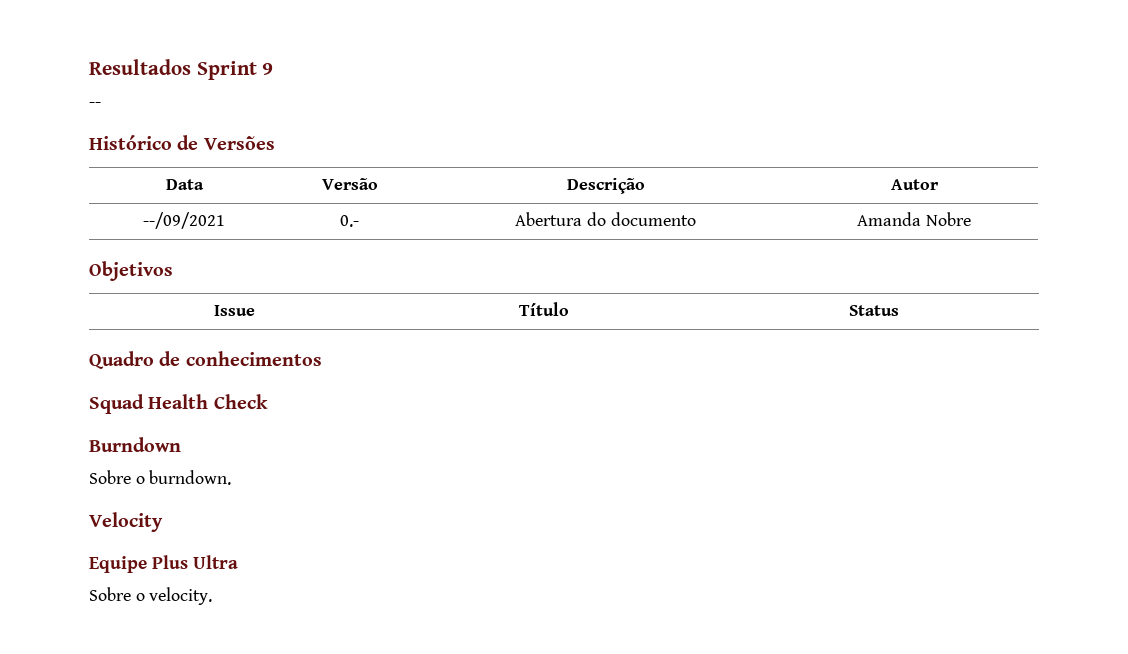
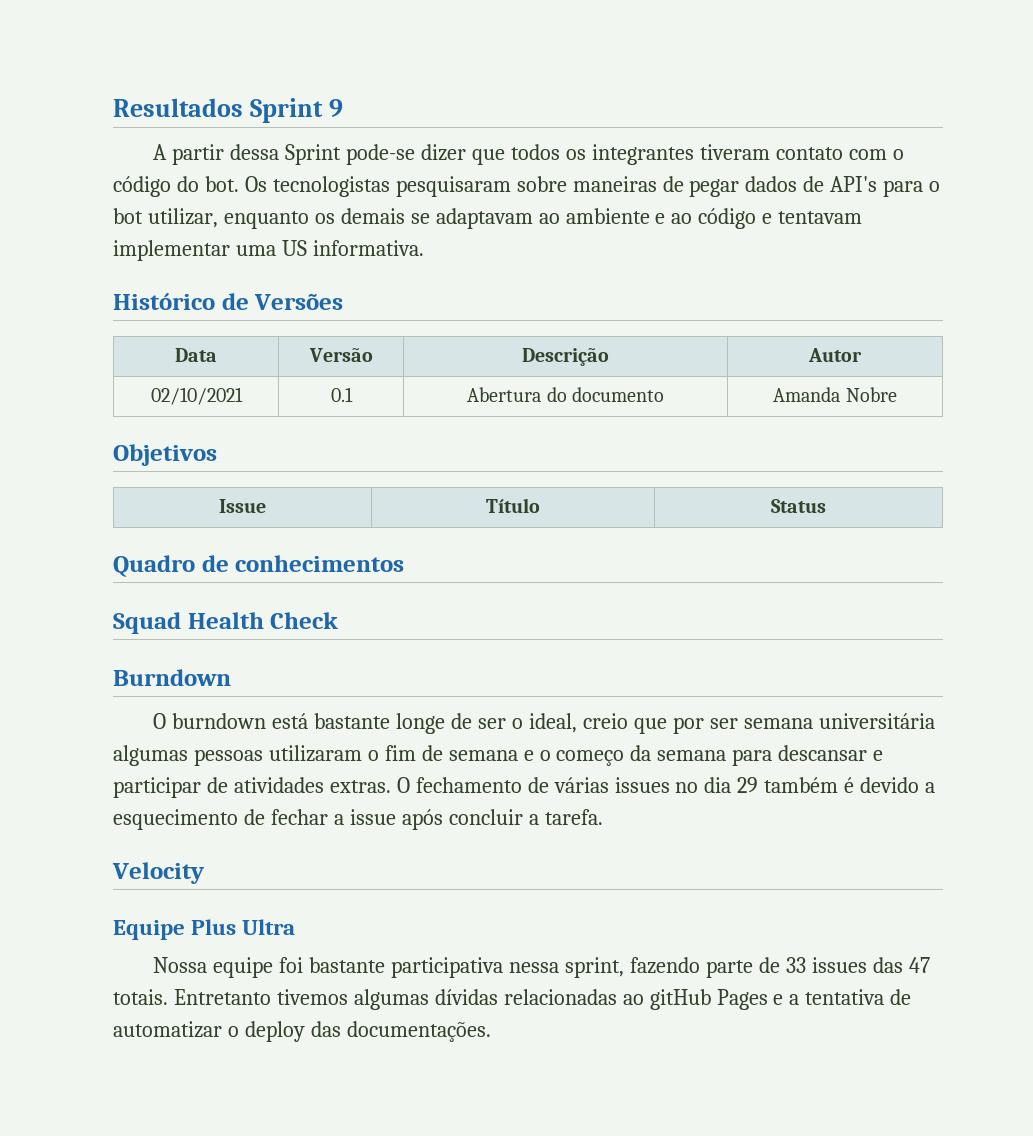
[89,102,101,107] -- -> [153,144,904,165] [113,176,941,197] [113,208,863,229] [113,240,424,261] A partir dessa Sprint pode-se dizer que todos os integrantes tiveram contato com o código do bot. Os tecnologistas pesquisaram sobre maneiras de pegar dados de API's para o bot utilizar, enquanto os demais se adaptavam ao ambiente e ao código e tentavam implementar uma US informativa.
[143,212,225,229] [340,215,359,227] --/09/2021 | 0.- -> [150,387,243,405] [330,387,353,402] 02/10/2021 | 0.1
[89,470,232,485] [89,512,163,532] [89,555,238,573] [89,587,213,605] Sobre o burndown. // Velocity // Equipe Plus Ultra // Sobre o velocity. -> [153,713,935,734] [113,745,884,766] [113,777,936,798] [113,809,603,830] [112,862,205,884] [113,919,296,940] [153,957,930,978] [113,989,912,1010] [113,1021,491,1042] O burndown está bastante longe de ser o ideal, creio que por ser semana universitária algumas pessoas utilizaram o fim de semana e o começo da semana para descansar e participar de atividades extras. O fechamento de várias issues no dia 29 também é devido a esquecimento de fechar a issue após concluir a tarefa. // Velocity // Equipe Plus Ultra // Nossa equipe foi bastante participativa nessa sprint, fazendo parte de 33 issues das 47 totais. Entretanto tivemos algumas dívidas relacionadas ao gitHub Pages e a tentativa de automatizar o deploy das documentações.

